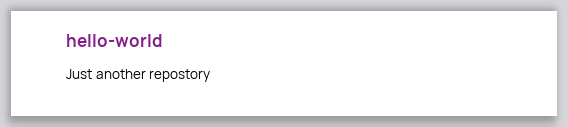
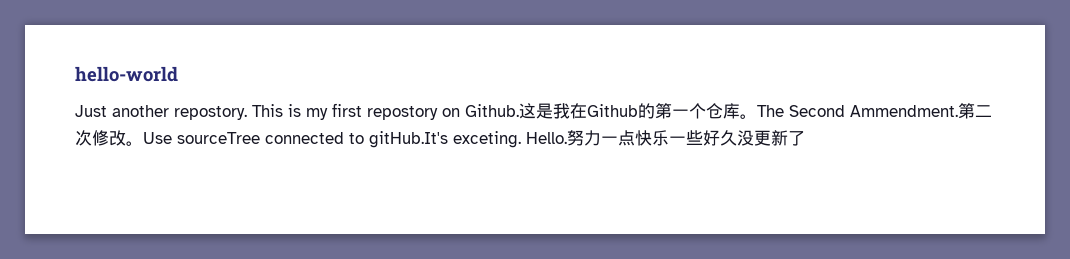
[149,69,211,82] repostory -> [174,103,992,120] [75,130,805,148] repostory. This is my first repostory on Github.这是我在Github的第一个仓库。The Second Ammendment.第二次修改。Use sourceTree connected to gitHub.It's exceting. Hello.努力一点快乐一些好久没更新了

